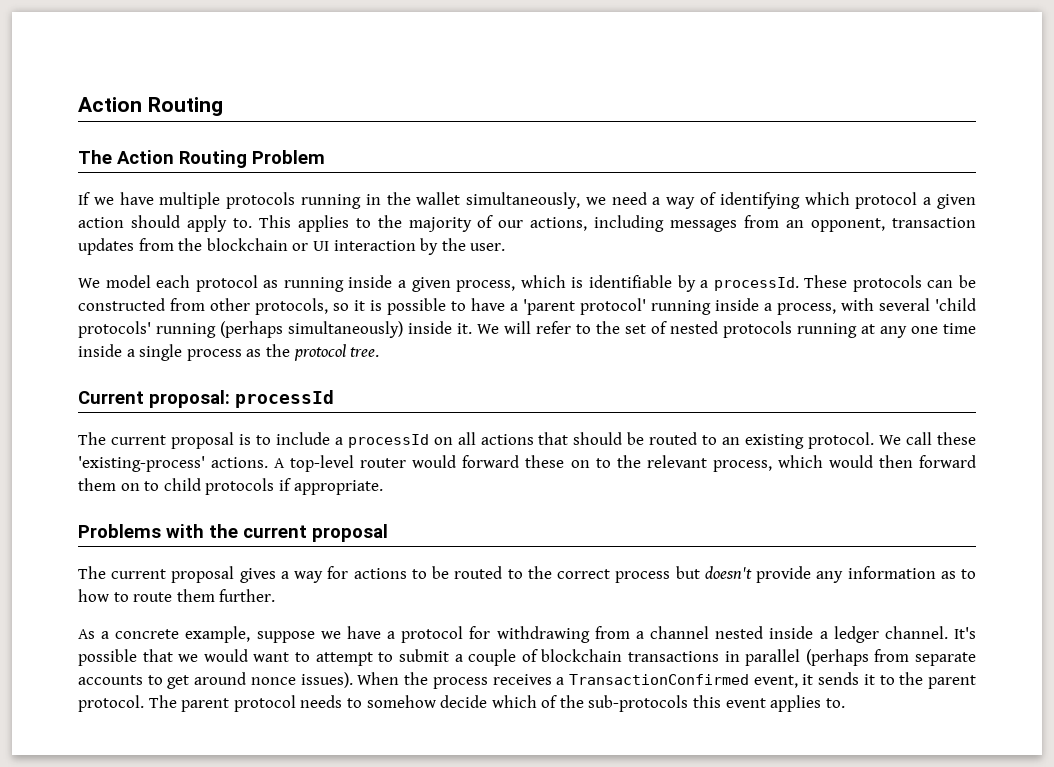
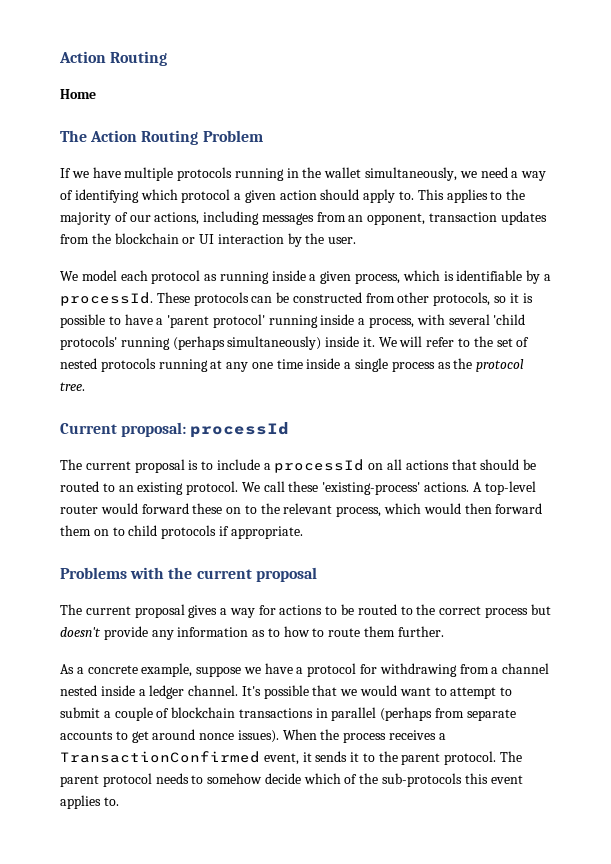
[78,97,223,116] Action Routing -> [59,51,168,66] [60,89,96,99] Action Routing // Home

